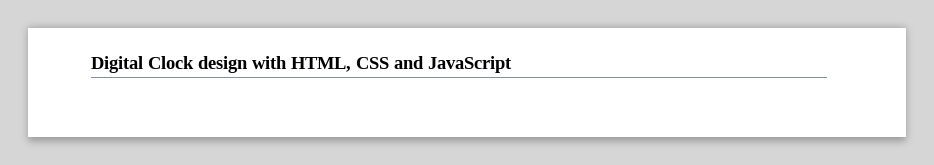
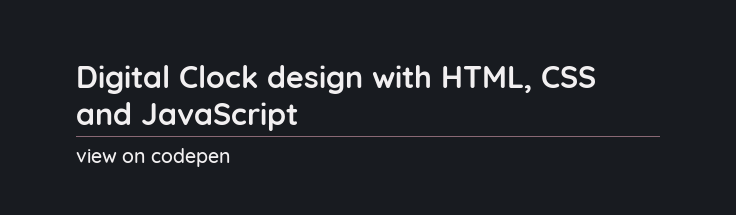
(512, 64) none -> [76,148,230,167] // view on codepen

